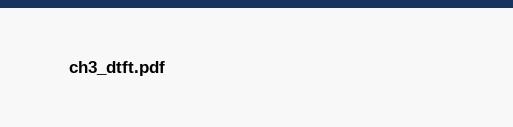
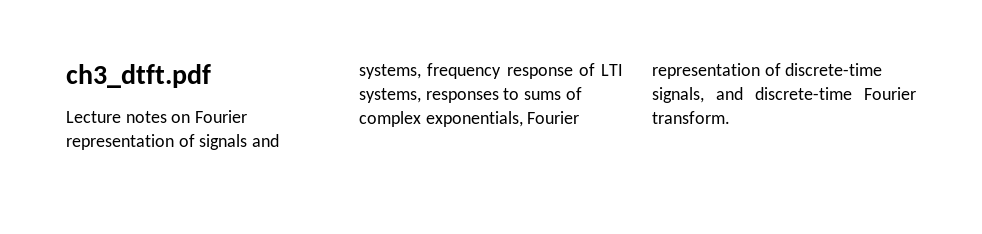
(165, 68) none -> [66,110,248,123] [66,134,280,150] [359,63,623,79] [359,87,582,103] [359,111,580,127] [652,63,883,79] [652,87,916,103] [652,111,730,124] // Lecture notes on Fourier representation of signals and systems, frequency response of LTI systems, responses to sums of complex exponentials, Fourier representation of discrete-time signals, and discrete-time Fourier transform.

